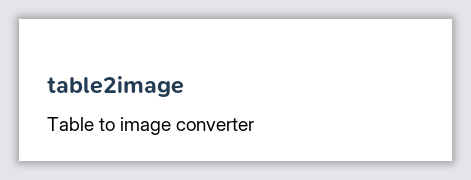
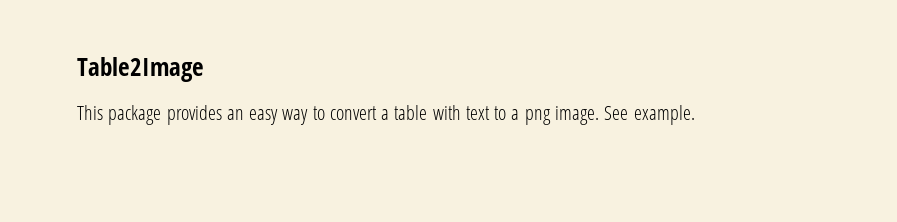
[47,76,184,97] [47,117,255,135] table2image // Table to image converter -> [77,57,204,82] [77,105,695,125] Table2Image // This package provides an easy way to convert a table with text to a png image. See example.

